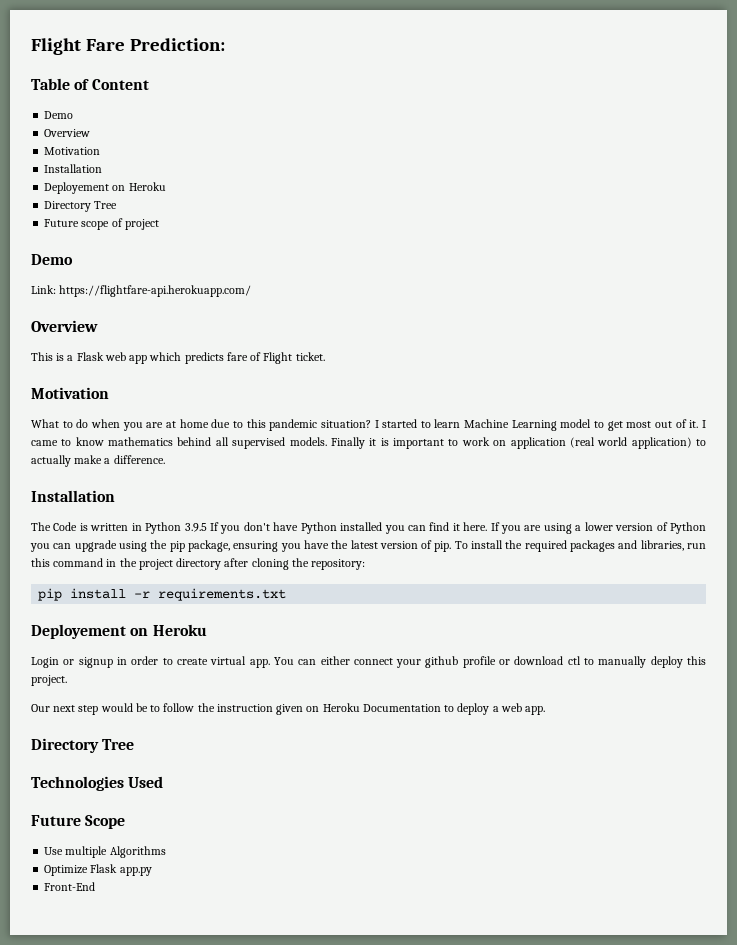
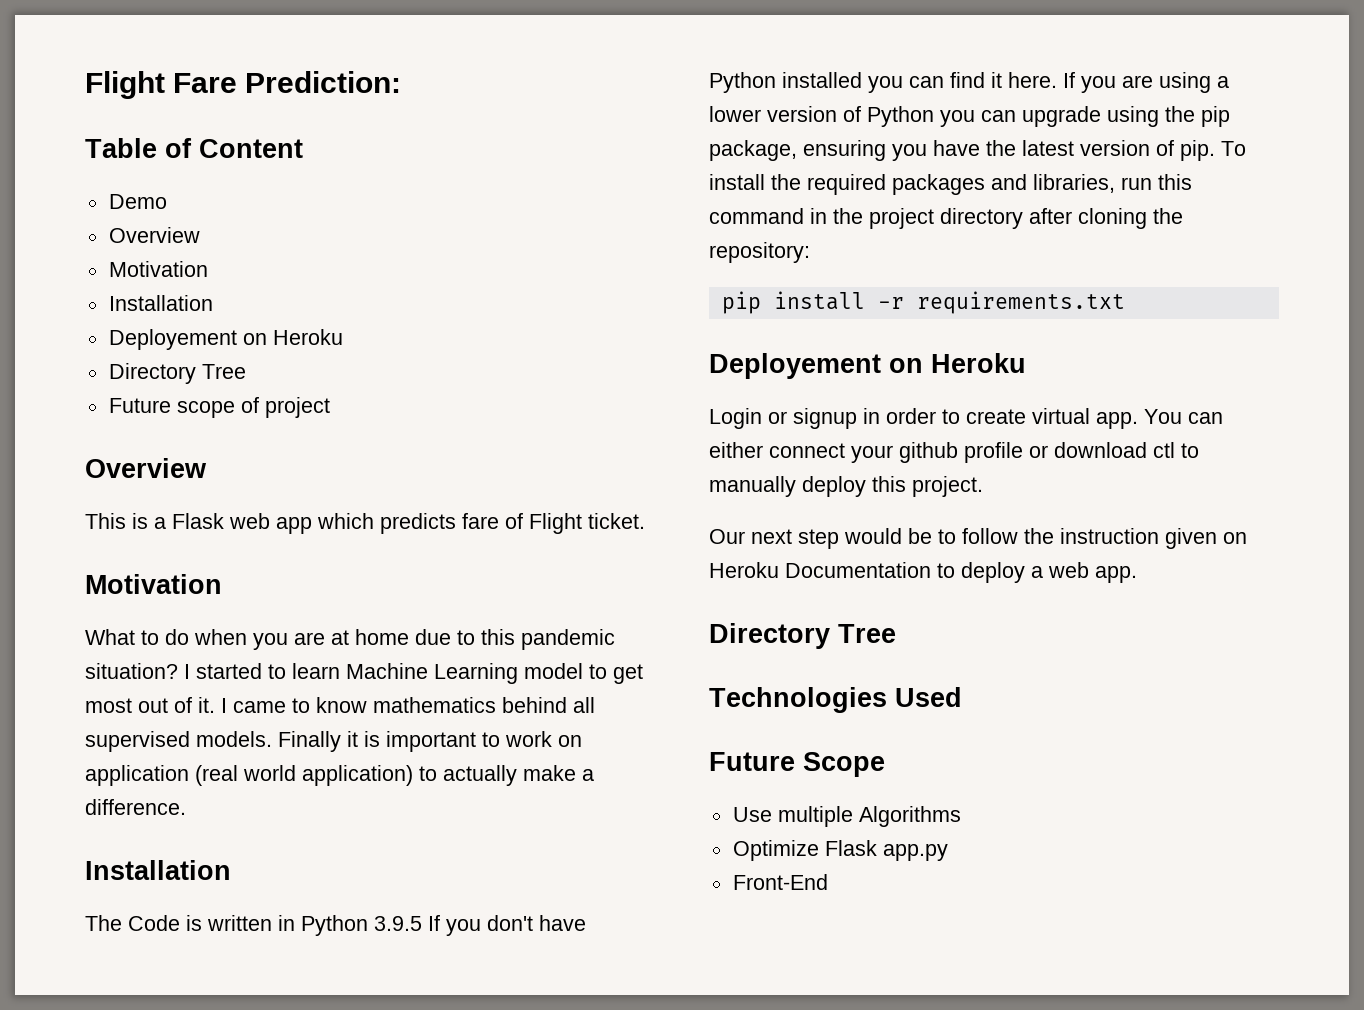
[31,254,73,265] [31,285,252,297] // Demo // Link: https://flightfare-api.herokuapp.com/ -> (330, 407) none

